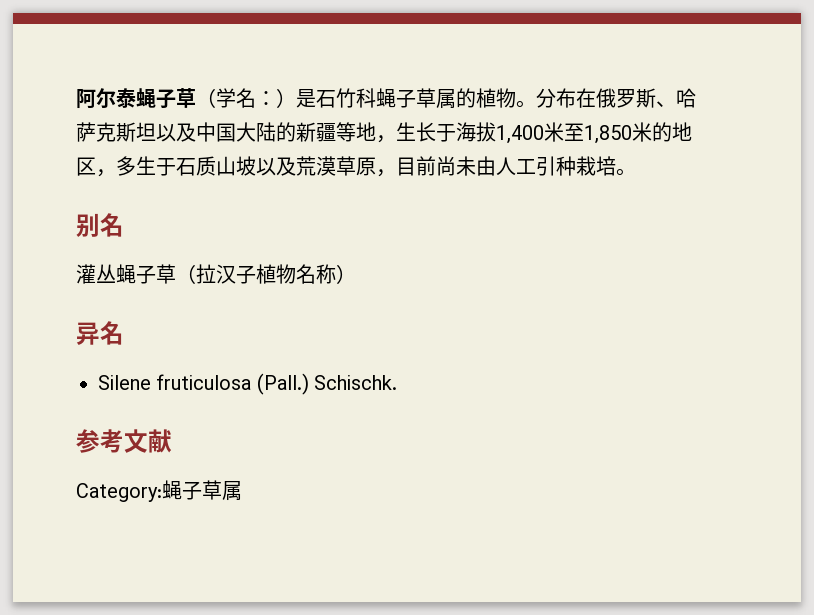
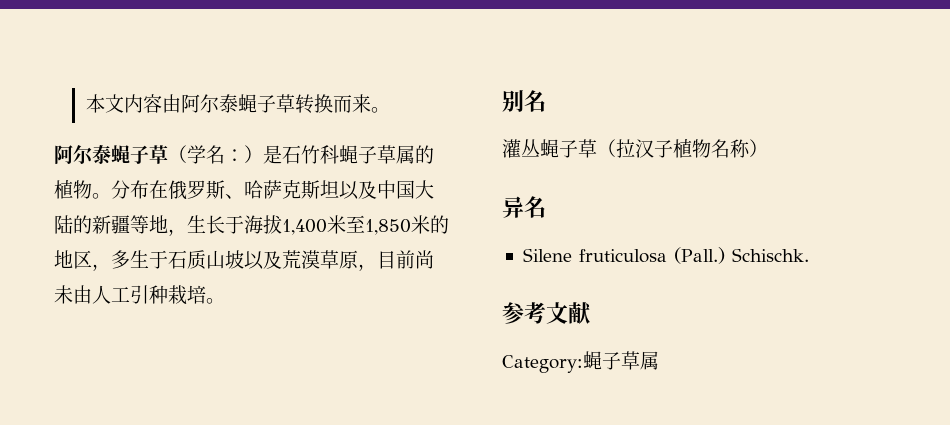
(76, 98) none -> [85,94,390,114] 本文内容由阿尔泰蝇子草转换而来。 //

